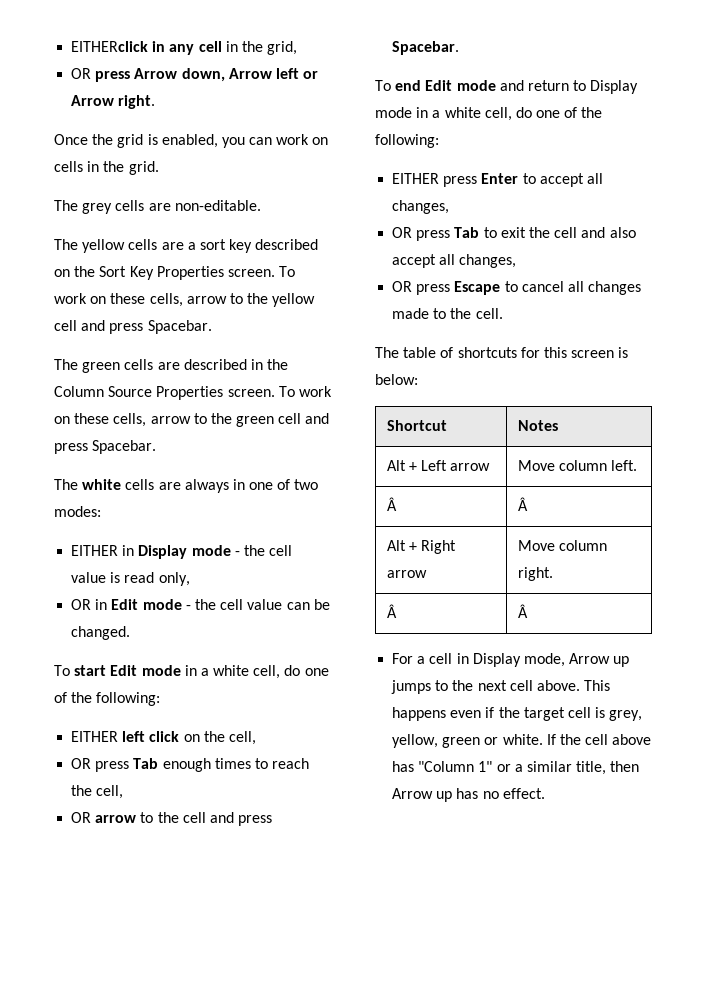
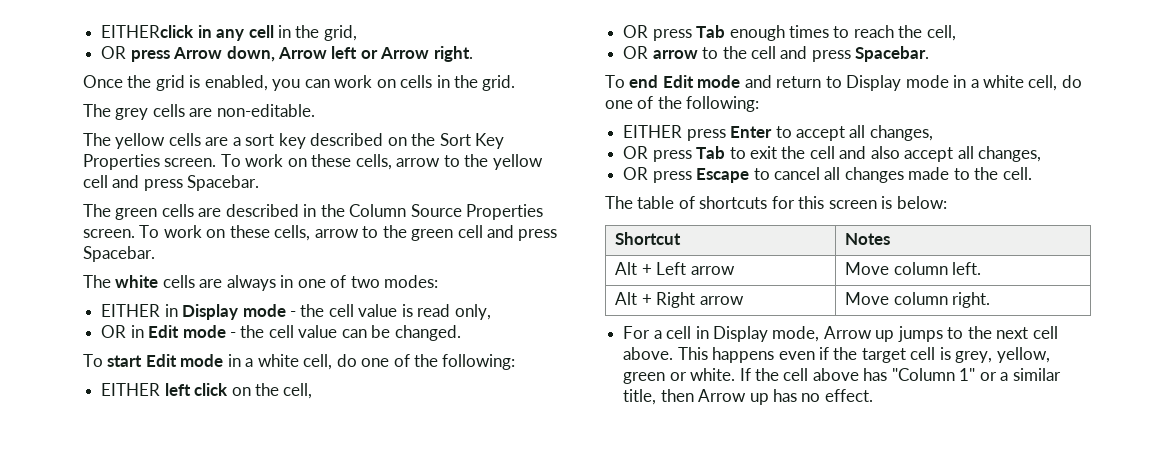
[386,497,397,511] [517,497,528,511] // Â | Â -> (982, 268) none
[386,604,397,618] [517,604,528,618] // Â | Â -> (991, 300) none

